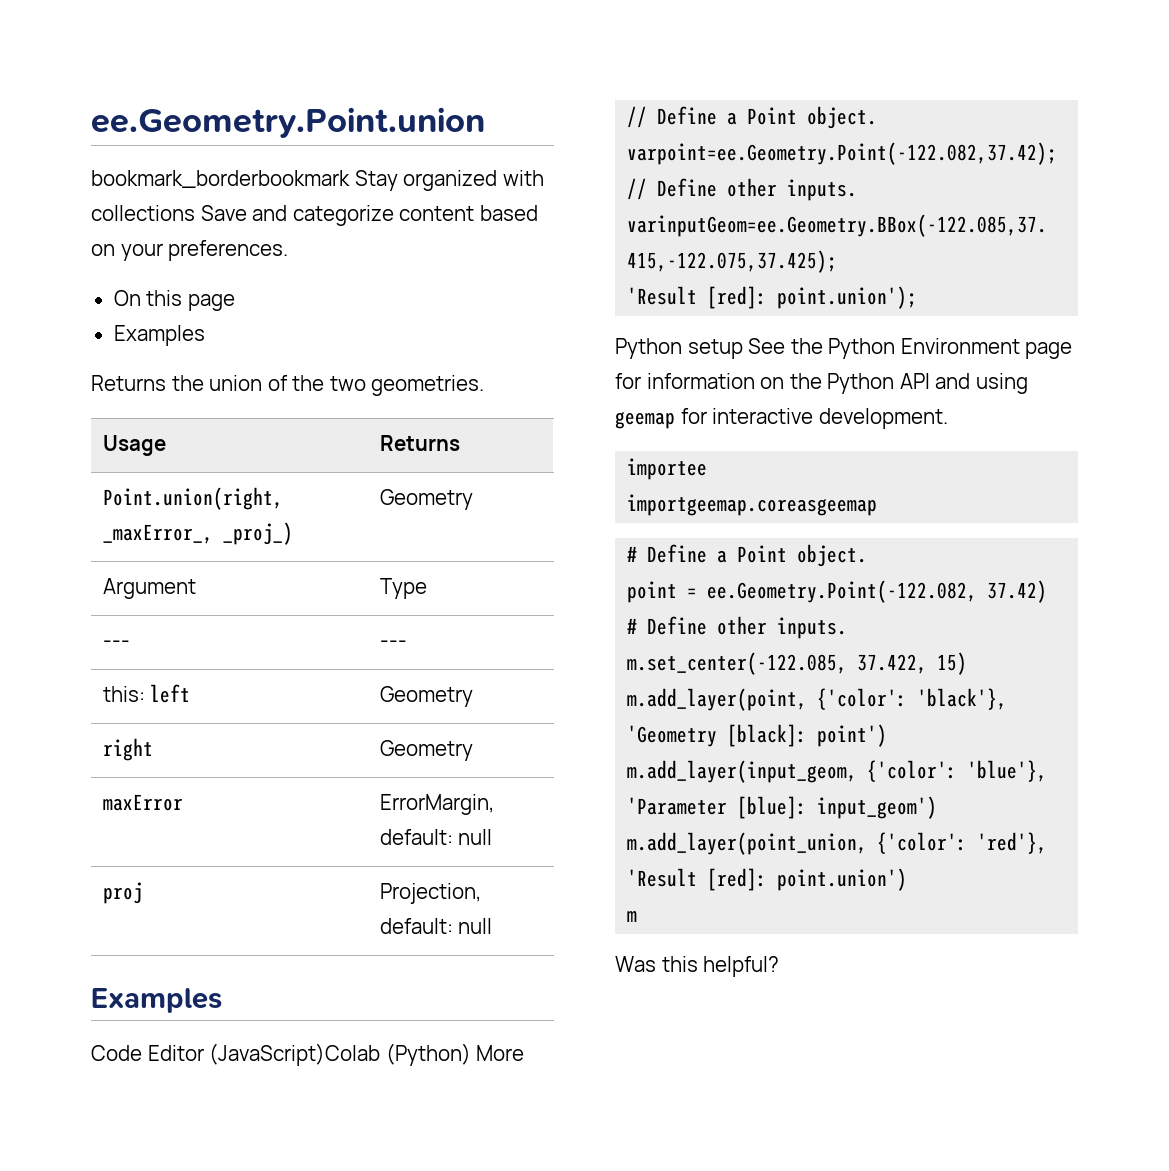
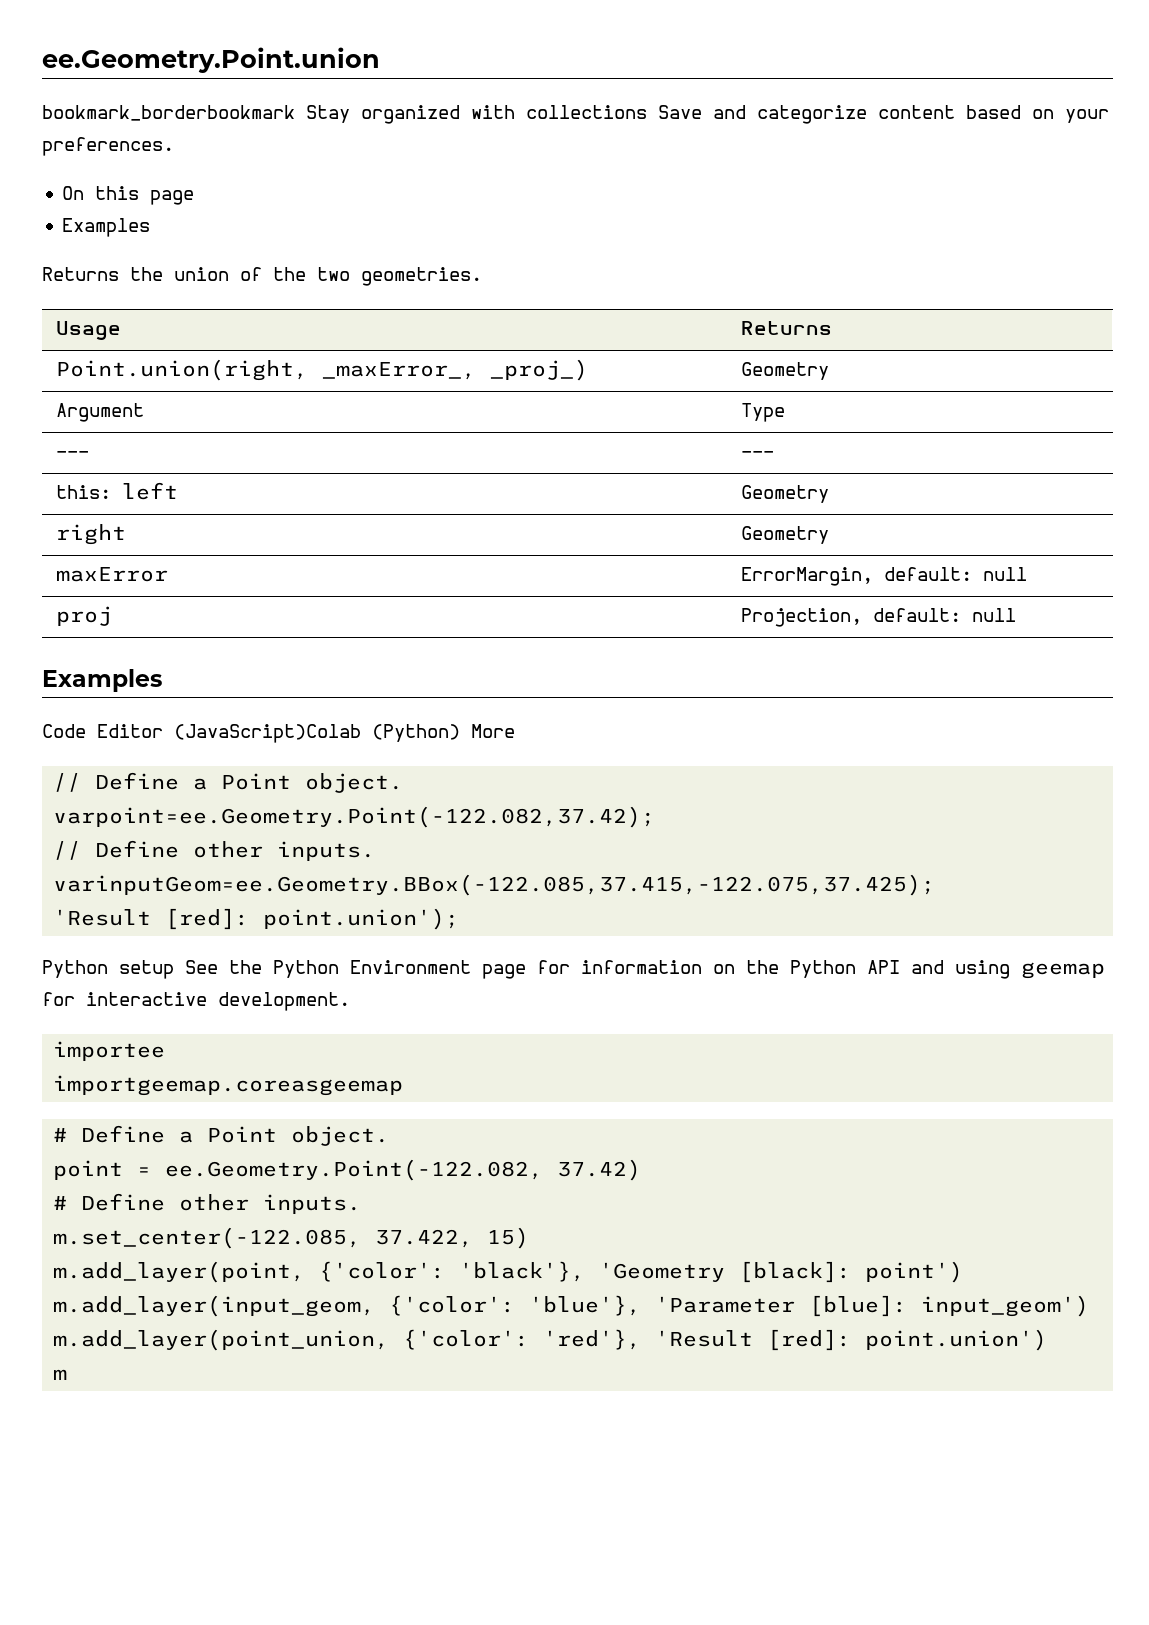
[615,956,780,977] // Was this helpful? -> (68, 1374) none

